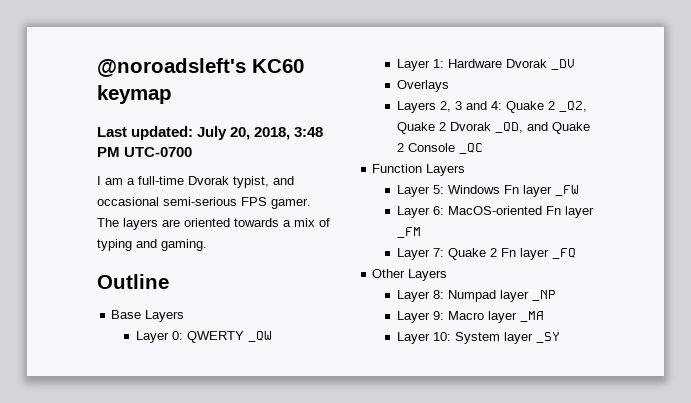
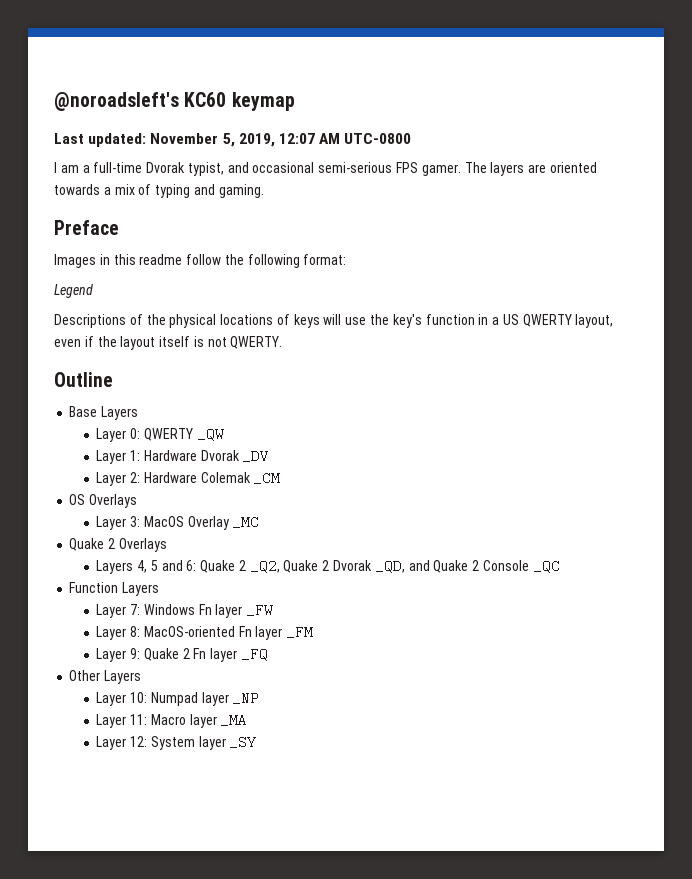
[197,126,324,140] [97,147,193,157] July 20, 2018, 3:48 PM UTC-0700 -> [150,133,412,147] November 5, 2019, 12:07 AM UTC-0800
(207, 245) none -> [54,220,119,235] [54,254,347,268] [54,284,93,298] [54,314,614,328] [54,336,283,350] // Preface // Images in this readme follow the following format: // Legend // Descriptions of the physical locations of keys will use the key's function in a US QWERTY layout, even if the layout itself is not QWERTY.
[397,80,450,92] [397,101,503,113] Overlays // Layers 2, 3 and 4: -> [96,471,281,486] [69,494,138,508] [96,515,260,530] [69,538,167,552] [96,560,197,574] Layer 2: Hardware Colemak _CM // OS Overlays // Layer 3: MacOS Overlay _MC // Quake 2 Overlays // Layers 4, 5 and 6:
[433,185,445,194] 5: -> [129,604,140,615] 7:
[433,206,445,215] 6: -> [129,626,140,637] 8:
[433,248,445,257] 7: -> [129,648,140,659] 9:
[433,290,445,299] 8: -> [129,692,147,703] 10:
[433,311,445,320] 9: -> [129,714,147,725] 11:
[433,332,452,341] 10: -> [129,736,147,747] 12:

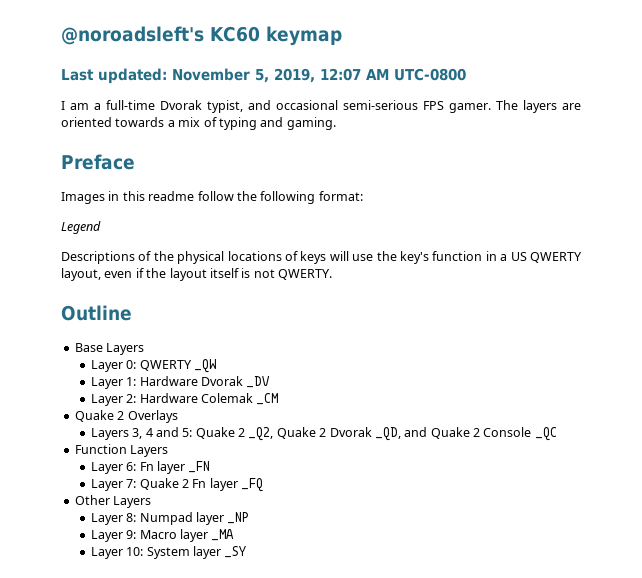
[69,494,138,508] [96,515,260,530] // OS Overlays // Layer 3: MacOS Overlay _MC -> (279, 399) none
[136,560,197,573] 4, 5 and 6: -> [132,427,193,439] 3, 4 and 5:
[129,603,274,618] [96,625,314,640] [96,648,140,662] 7: Windows Fn layer _FW // Layer 8: MacOS-oriented Fn layer _FM // Layer 9: -> [126,461,211,474] [90,479,137,491] 6: Fn layer _FN // Layer 7:
[129,692,147,703] 10: -> [126,513,137,522] 8:
[129,714,147,725] 11: -> [126,530,137,539] 9:
[129,736,147,747] 12: -> [126,547,144,556] 10:

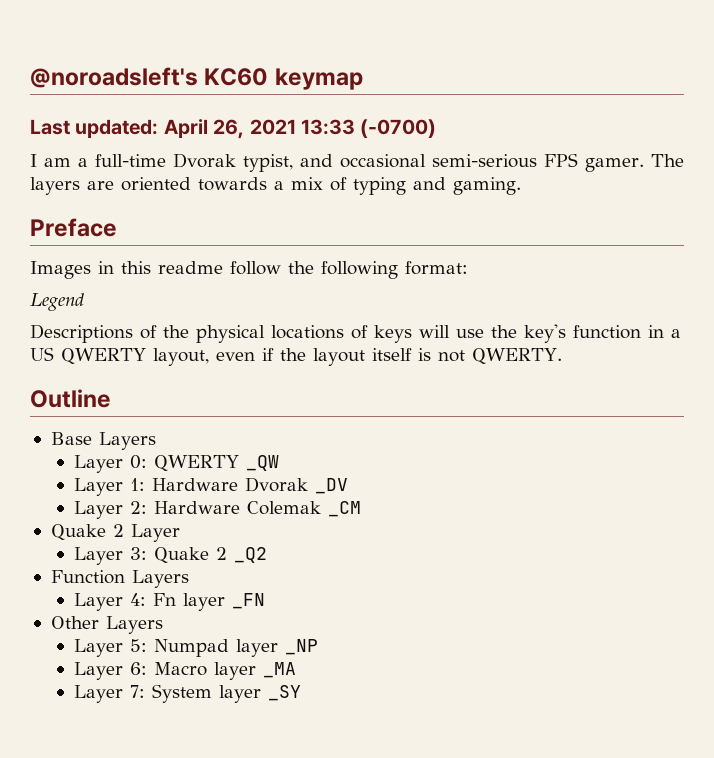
[172,68,466,83] November 5, 2019, 12:07 AM UTC-0800 -> [163,119,437,139] April 26, 2021 13:33 (-0700)
[127,410,178,423] [90,427,557,441] Overlays // Layers 3, 4 and 5: Quake 2 _Q2, Quake 2 Dvorak _QD, and Quake 2 Console _QC -> [130,524,180,542] [74,547,268,565] Layer // Layer 3: Quake 2 _Q2
[126,462,137,471] 6: -> [130,593,147,606] 4:
[90,478,264,492] // Layer 7: Quake 2 Fn layer _FQ -> (266, 601) none
[126,513,137,522] 8: -> [130,639,148,652] 5:
[126,530,137,539] 9: -> [130,662,148,675] 6:
[126,547,144,556] 10: -> [130,685,146,698] 7:

